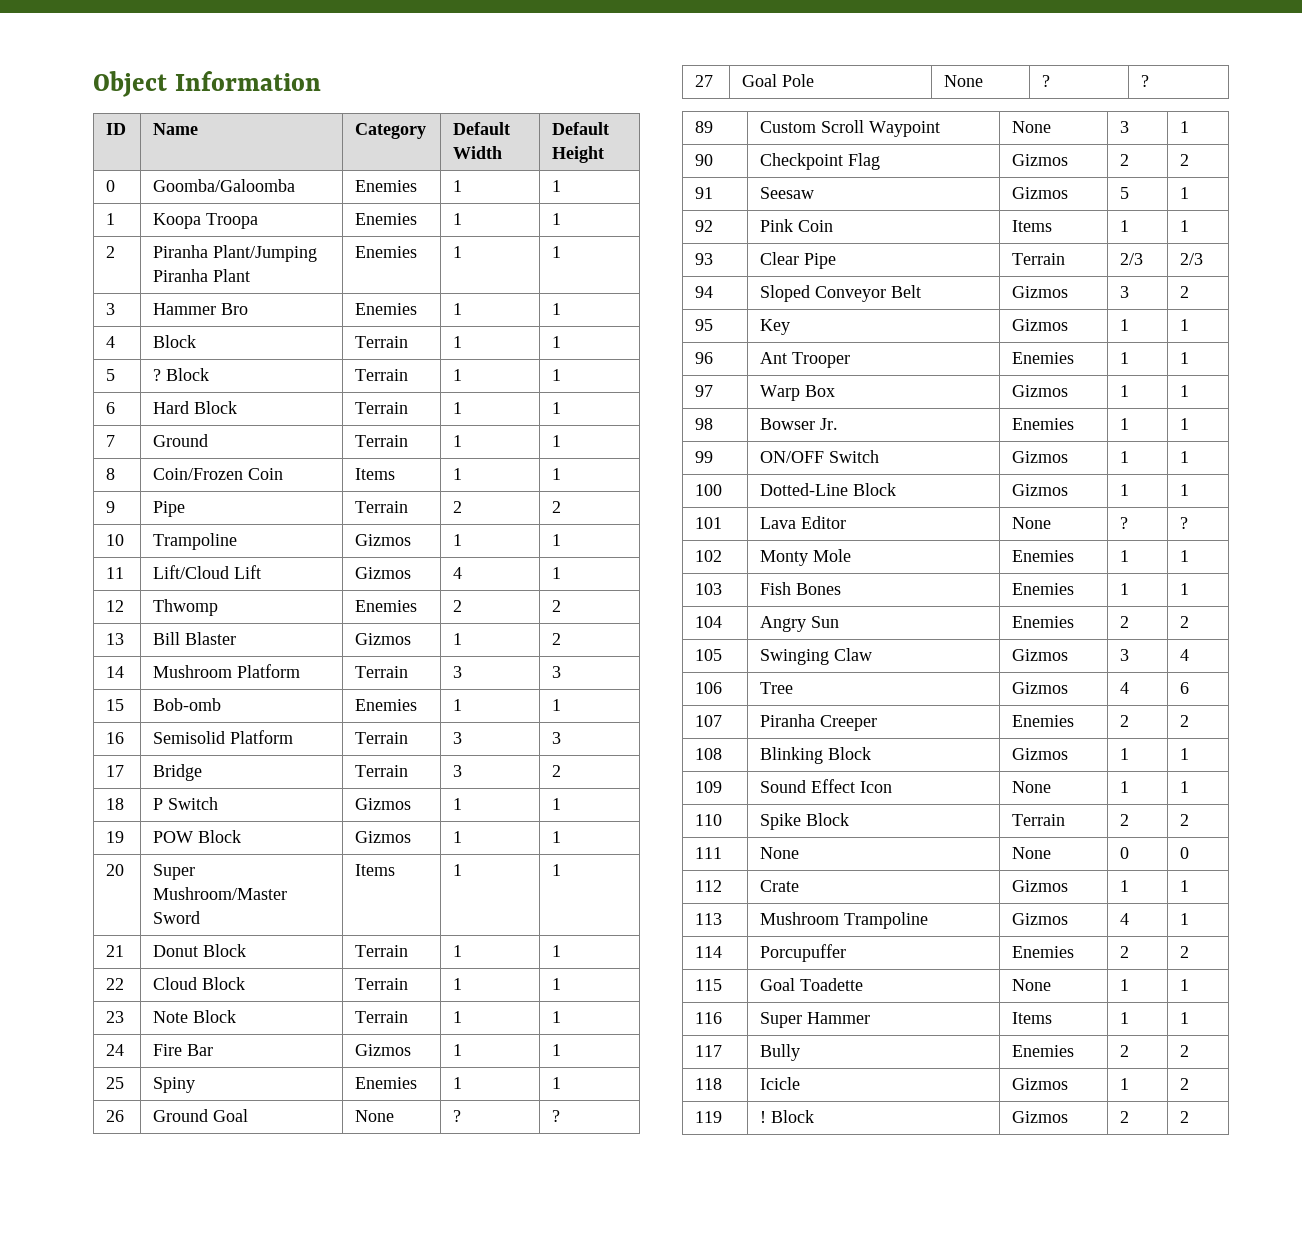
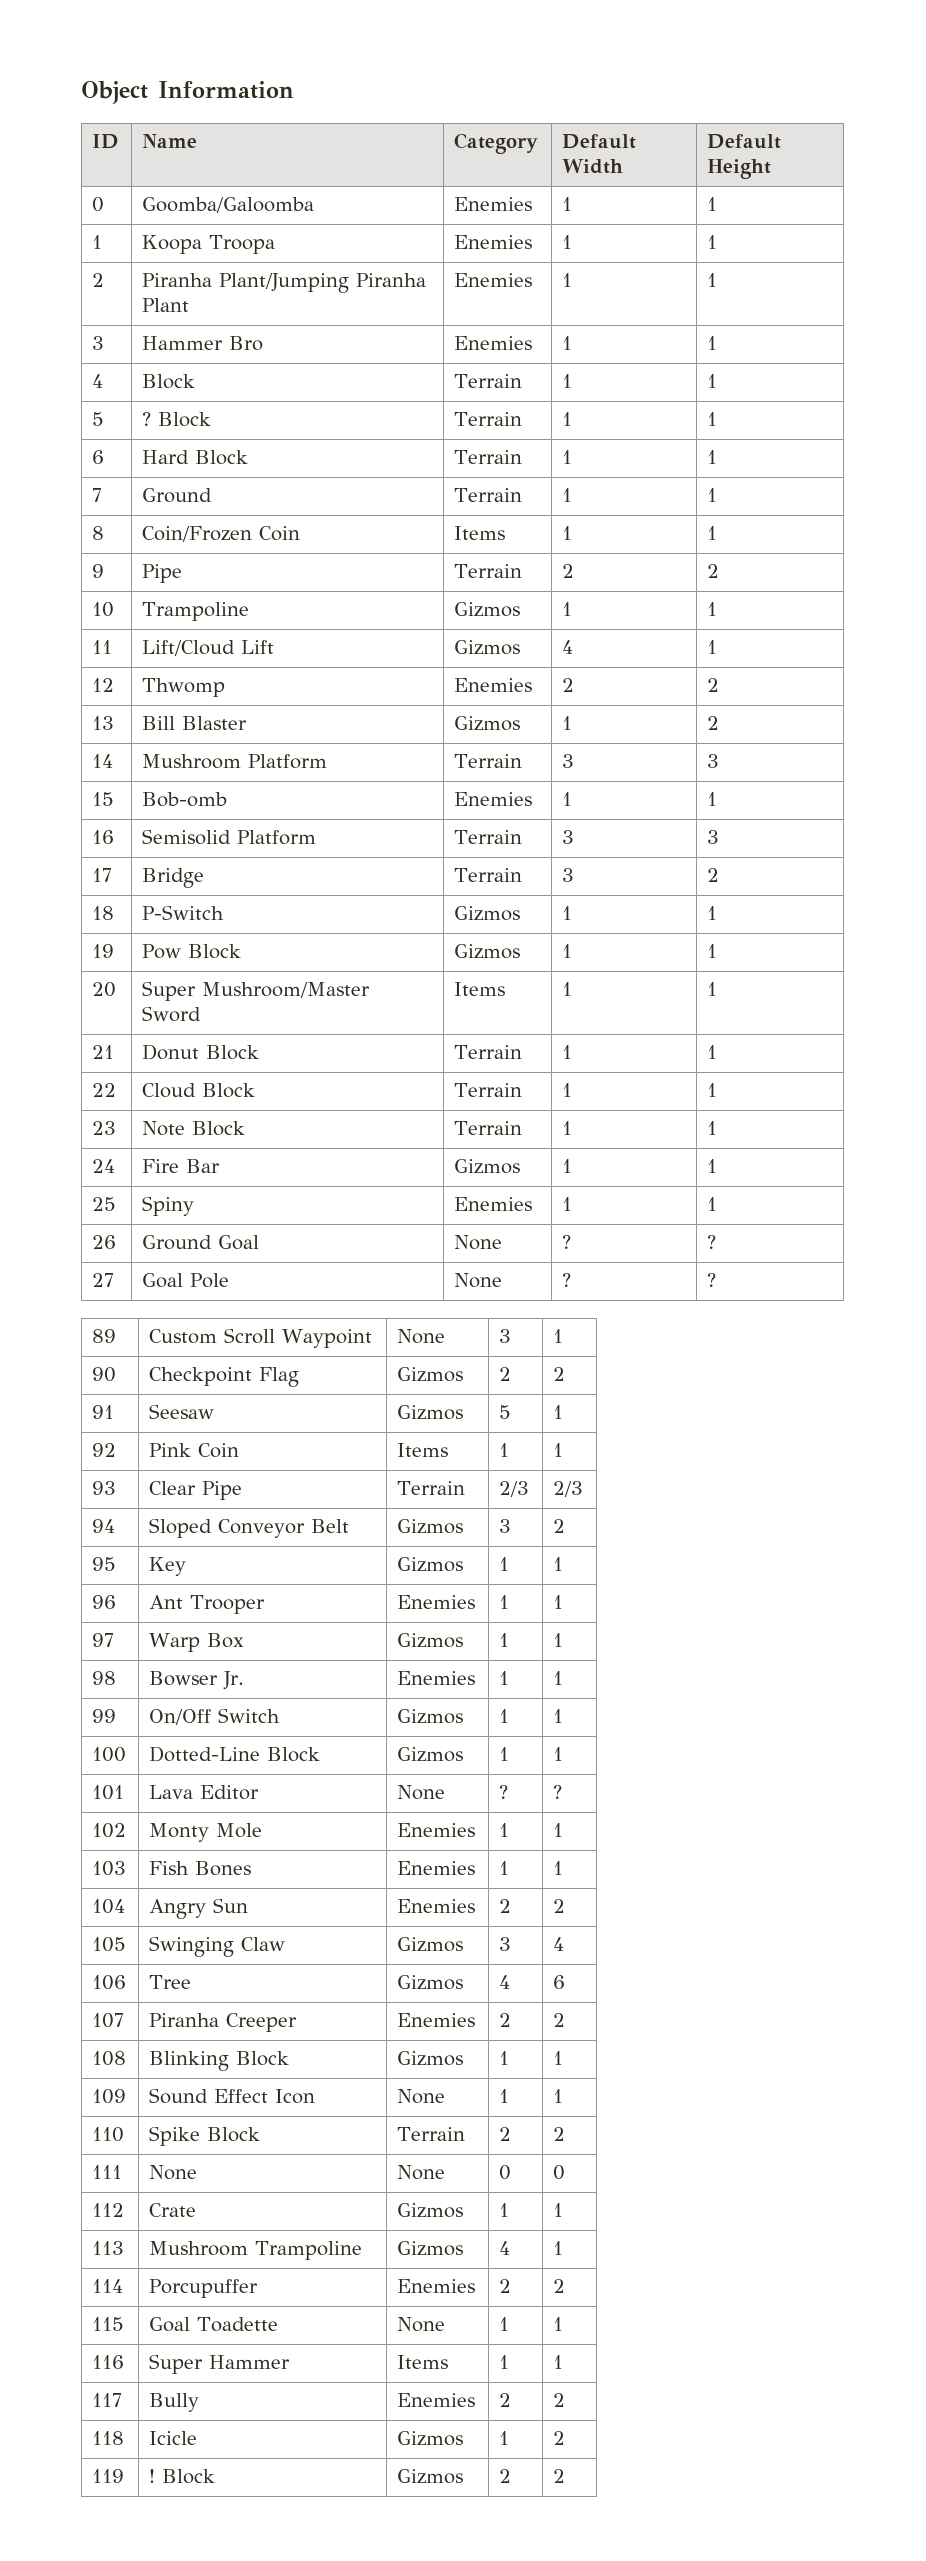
[153,797,219,810] P Switch -> [142,905,225,920] P-Switch
[153,831,194,843] POW -> [142,944,182,959] Pow
[760,451,825,463] ON/OFF -> [149,1709,212,1725] On/Off

